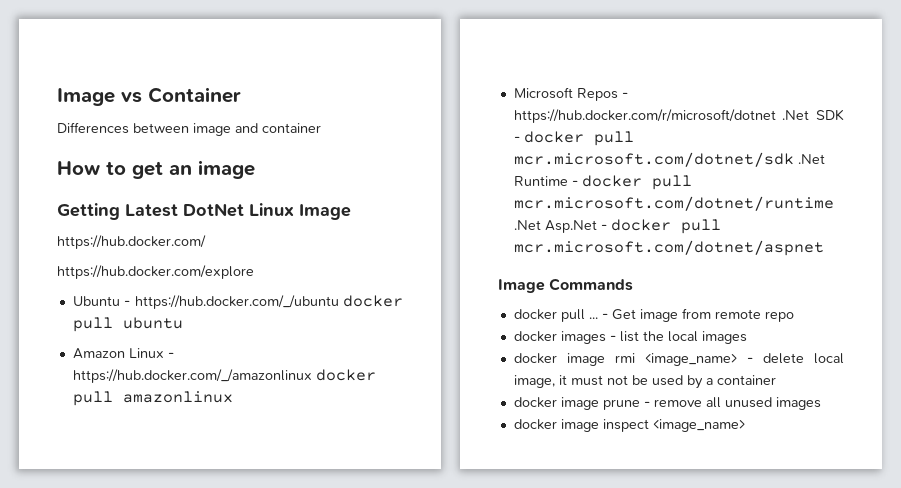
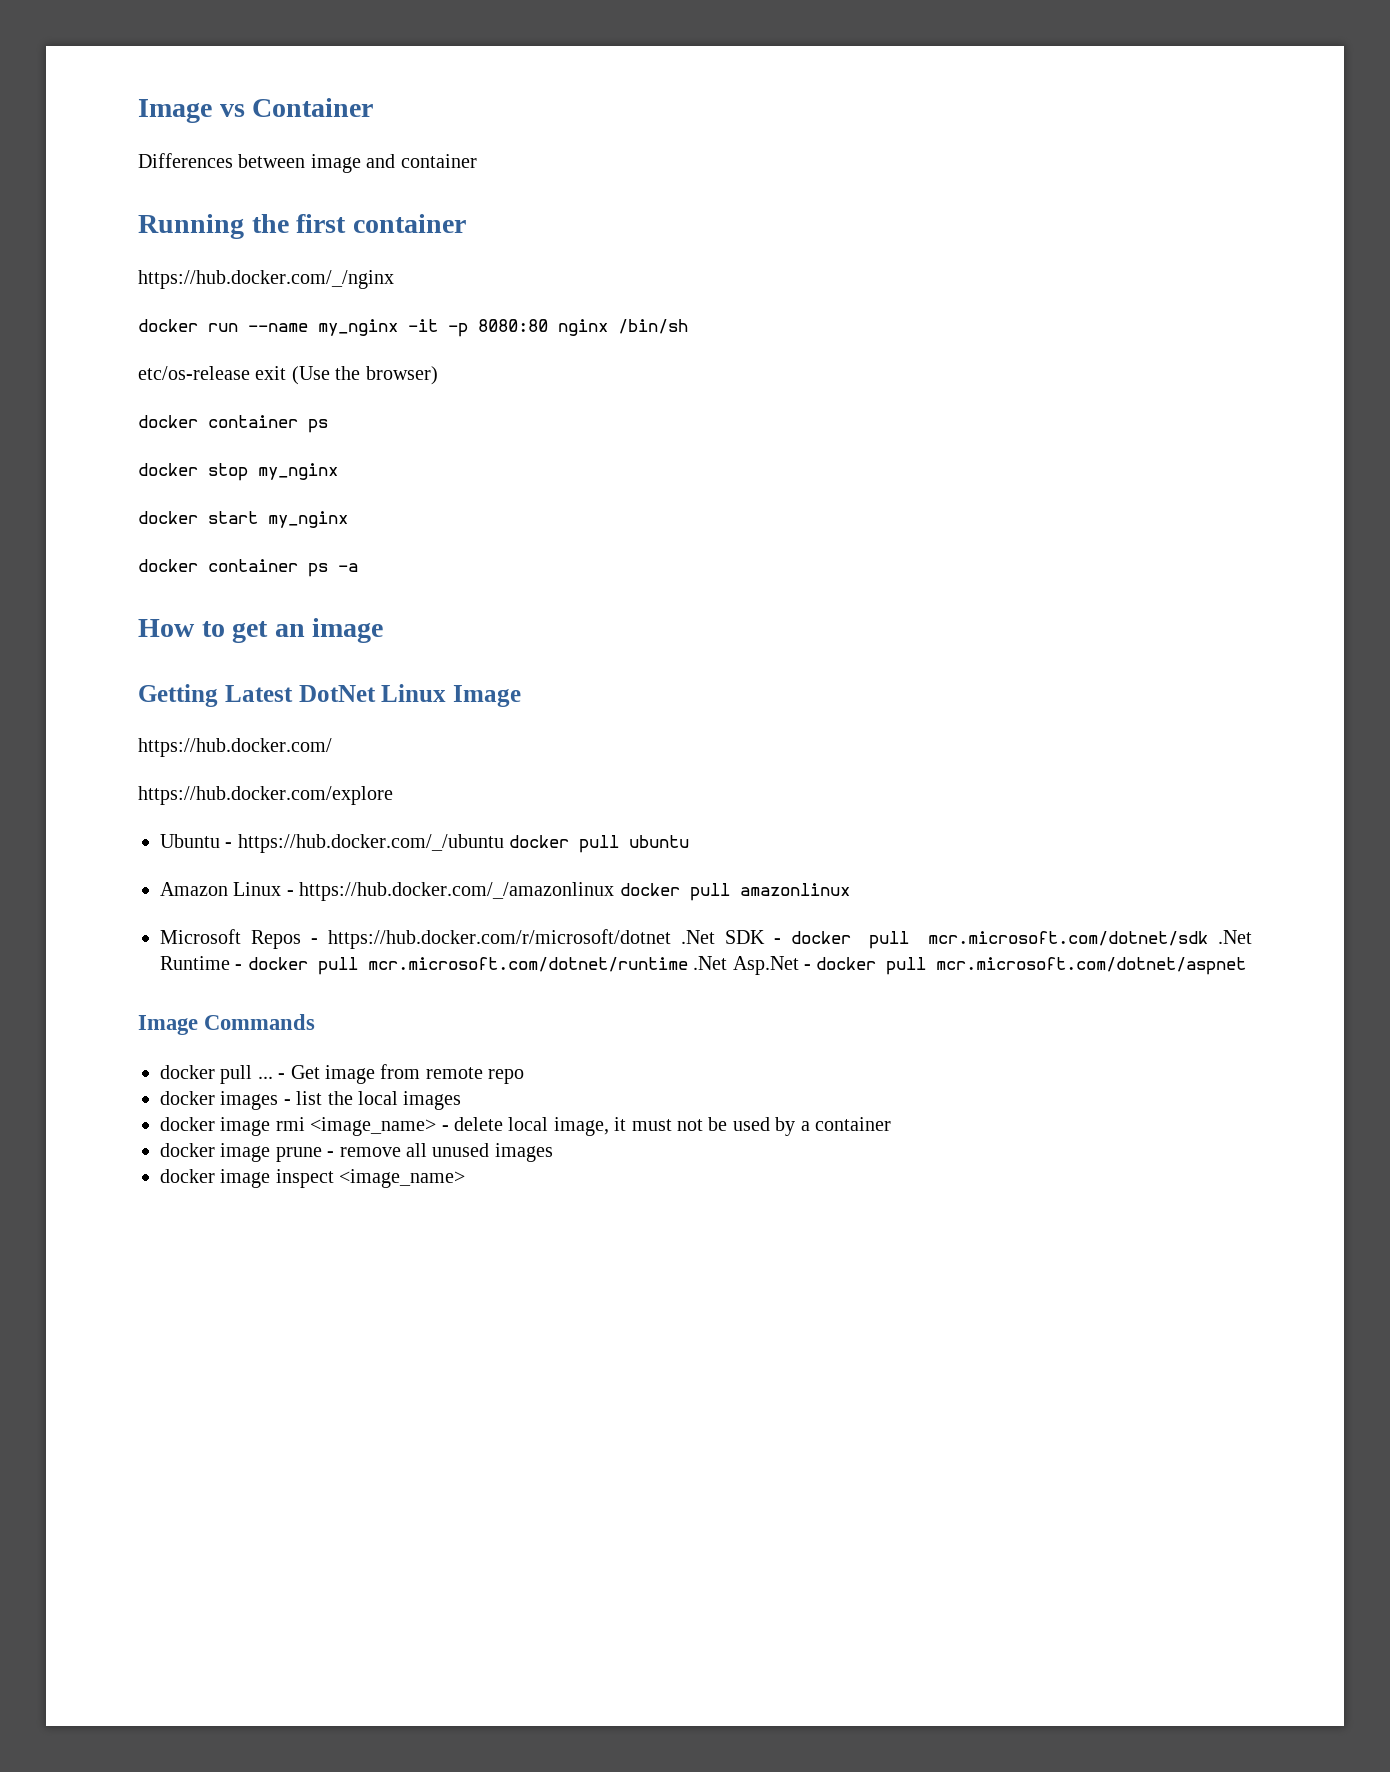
(321, 128) none -> [138,214,466,239] [138,270,394,289] [138,319,688,337] [138,366,438,385] [138,415,328,433] [138,463,338,481] [138,511,348,528] [138,559,358,577] // Running the first container // https://hub.docker.com/_/nginx // docker run --name my_nginx -it -p 8080:80 nginx /bin/sh // etc/os-release exit (Use the browser) // docker container ps // docker stop my_nginx // docker start my_nginx // docker container ps -a

